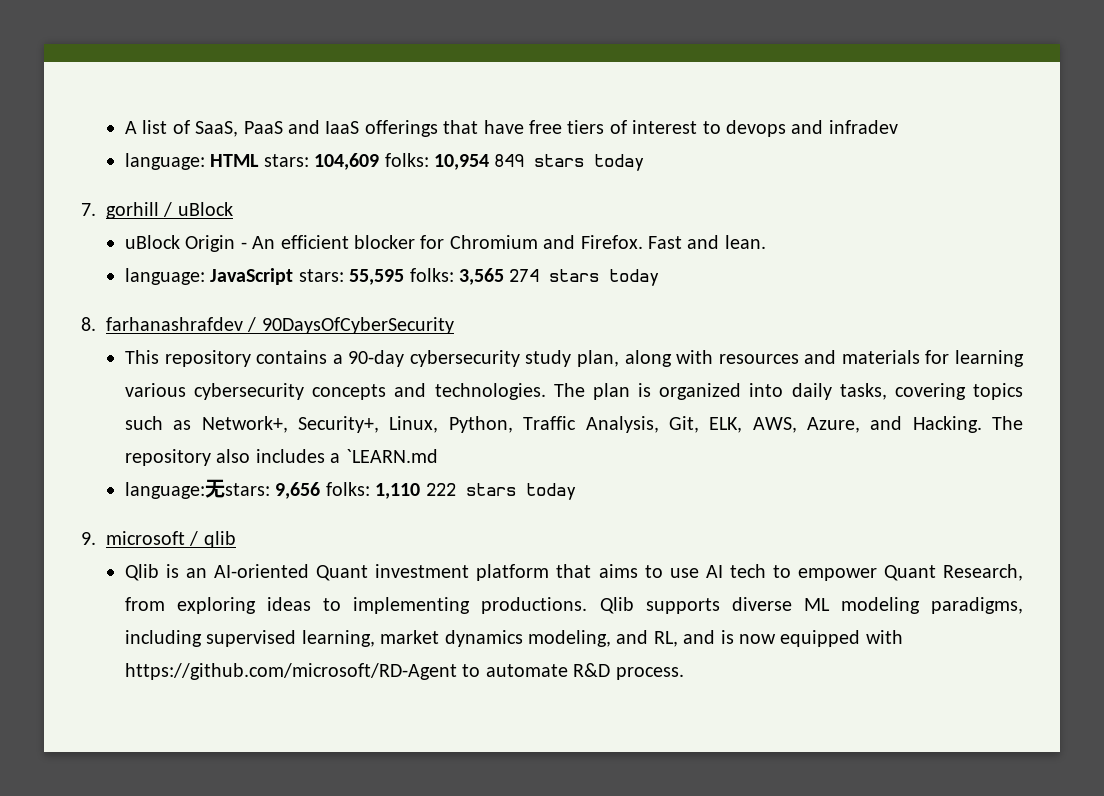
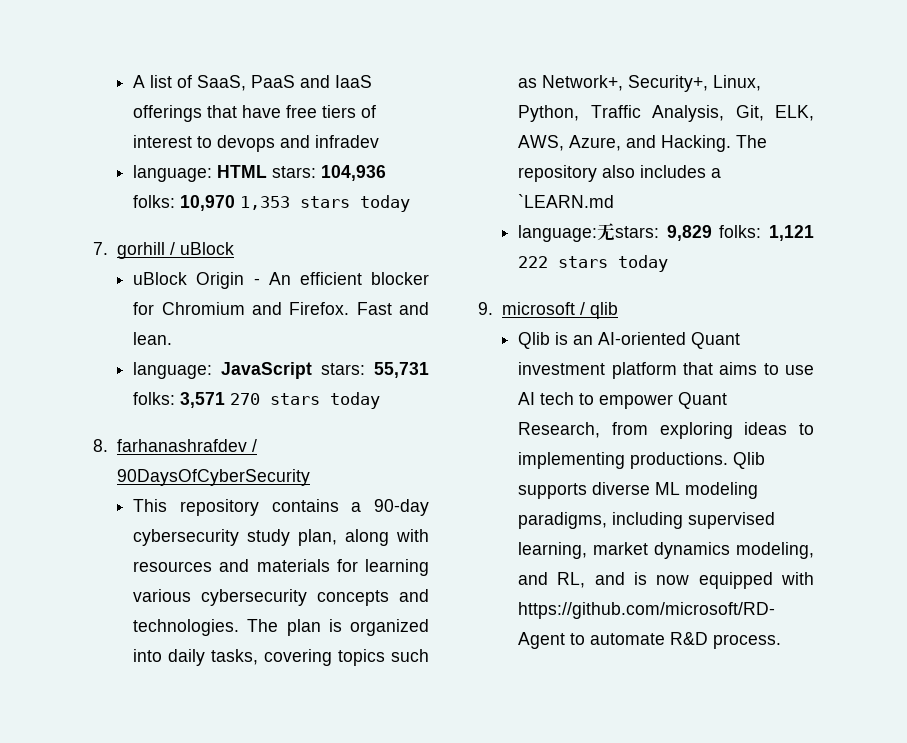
[314,153,525,170] 104,609 folks: 10,954 849 -> [321,165,387,181] [133,195,291,211] 104,936 folks: 10,970 1,353
[349,268,540,285] 55,595 folks: 3,565 274 -> [374,362,429,378] [133,392,261,408] 55,731 folks: 3,571 270
[275,482,421,499] 9,656 folks: 1,110 -> [666,225,814,241] 9,829 folks: 1,121

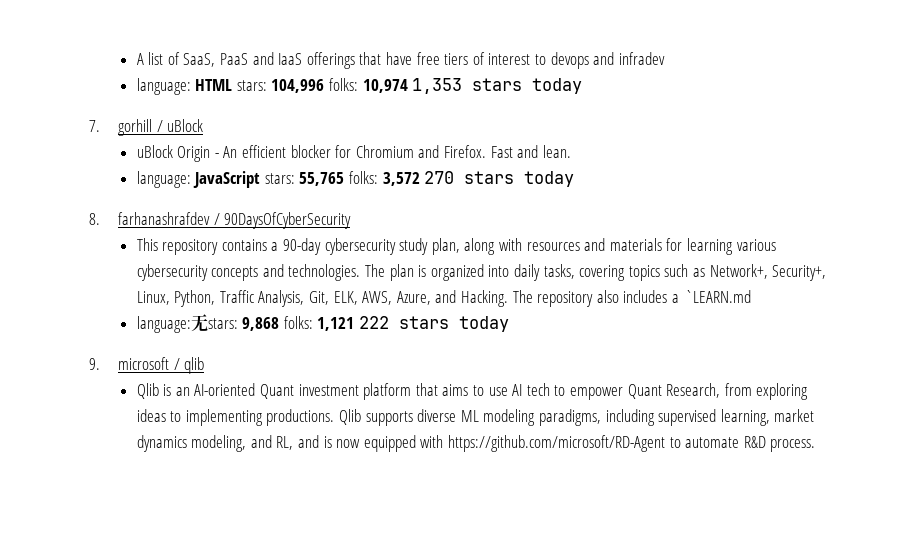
[321,165,387,181] [133,195,236,211] 104,936 folks: 10,970 -> [271,78,408,93] 104,996 folks: 10,974
[374,362,429,378] [133,392,226,408] 55,731 folks: 3,571 -> [299,171,420,186] 55,765 folks: 3,572
[666,225,712,241] 9,829 -> [242,317,280,331] 9,868

